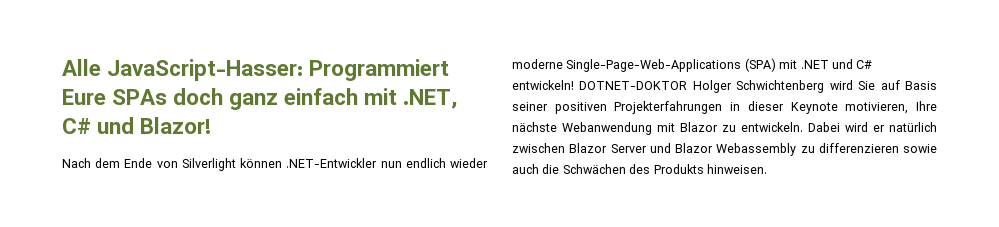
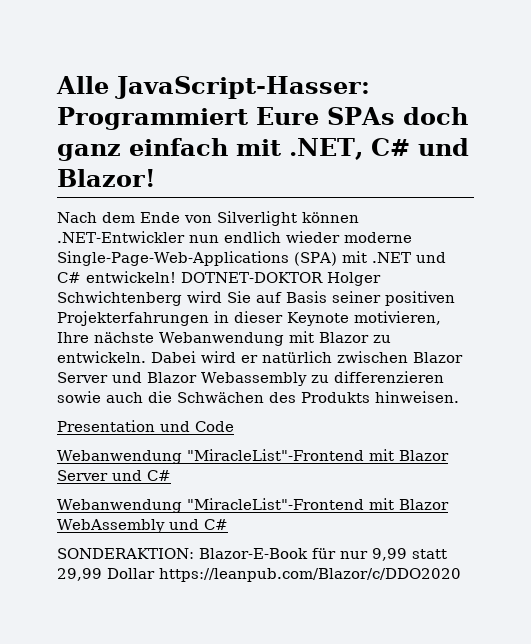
(767, 169) none -> [57,420,234,432] [57,449,449,464] [57,470,171,481] [57,498,449,513] [57,519,228,533] [57,548,447,561] [57,568,461,582] // Presentation und Code // Webanwendung "MiracleList"-Frontend mit Blazor Server und C# // Webanwendung "MiracleList"-Frontend mit Blazor WebAssembly und C# // SONDERAKTION: Blazor-E-Book für nur 9,99 statt 29,99 Dollar https://leanpub.com/Blazor/c/DDO2020

